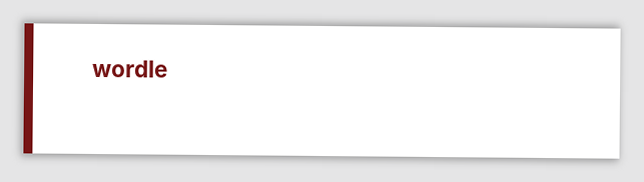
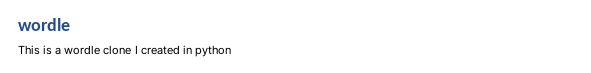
[92,59,168,78] wordle -> [18,18,70,31] [18,45,231,57] wordle // This is a wordle clone I created in python

